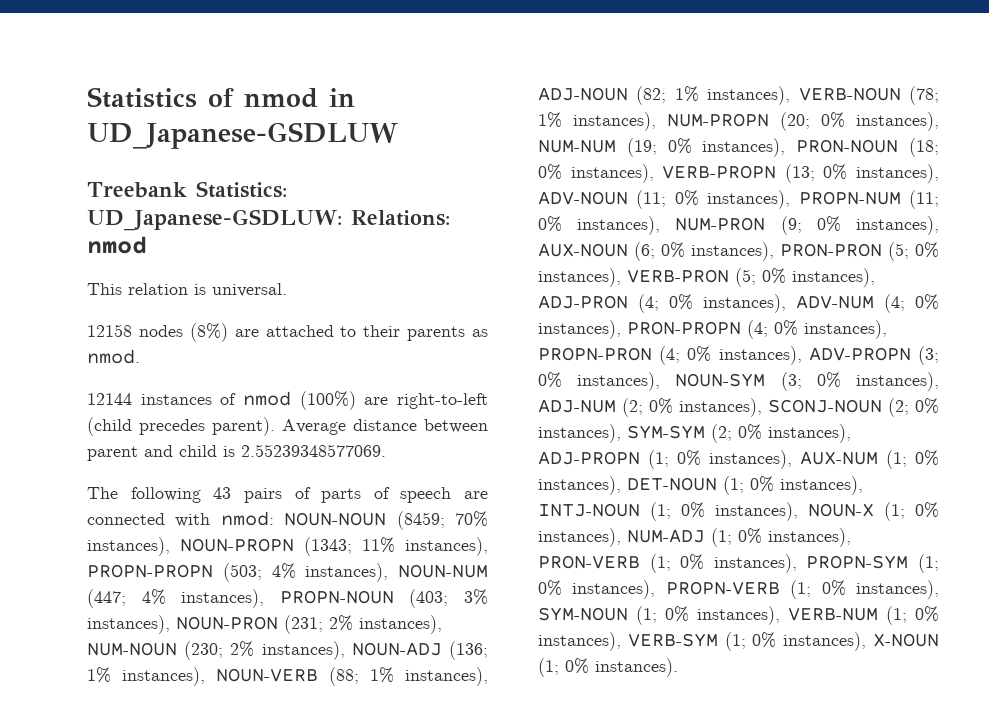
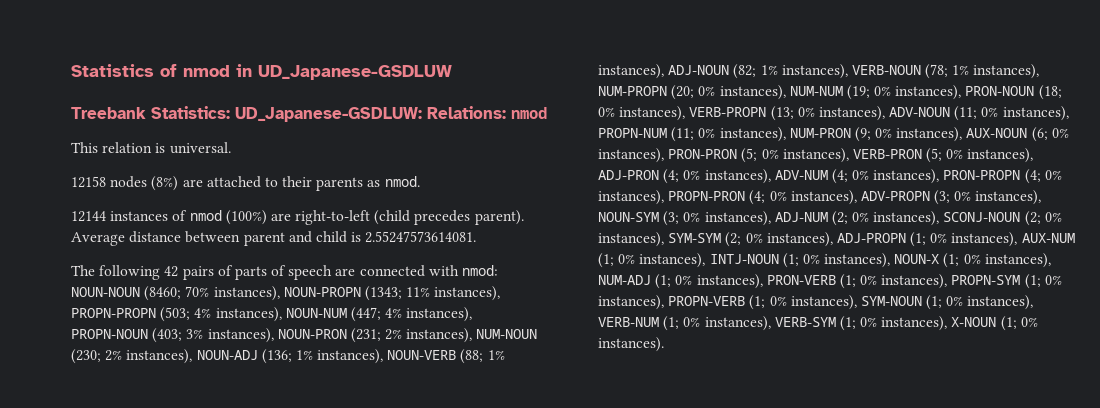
[241,444,386,457] 2.55239348577069. -> [365,231,477,243] 2.55247573614081.
[213,487,232,499] 43 -> [164,266,179,277] 42
[396,511,445,530] (8459; -> [144,286,182,301] (8460;
[627,476,863,495] DET-NOUN (1; 0% instances), -> (706, 260) none

